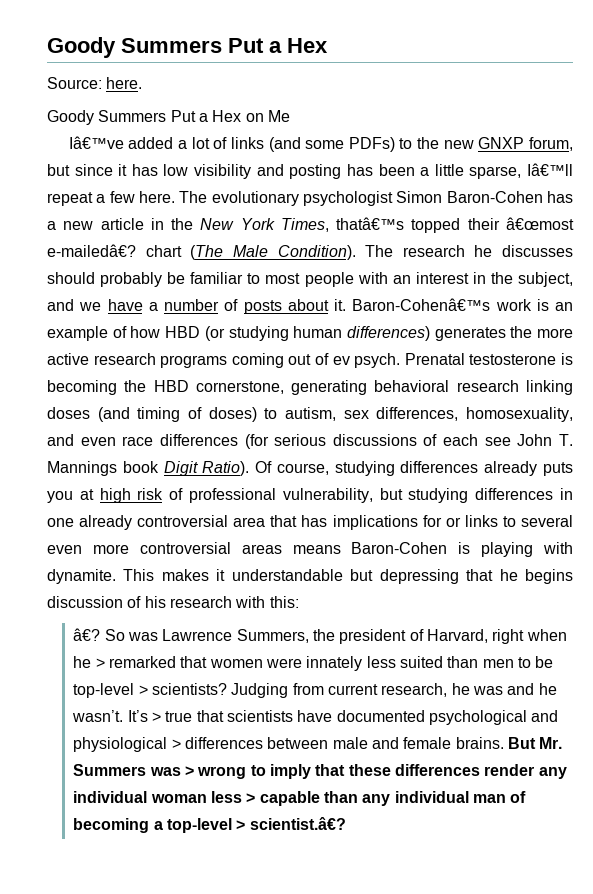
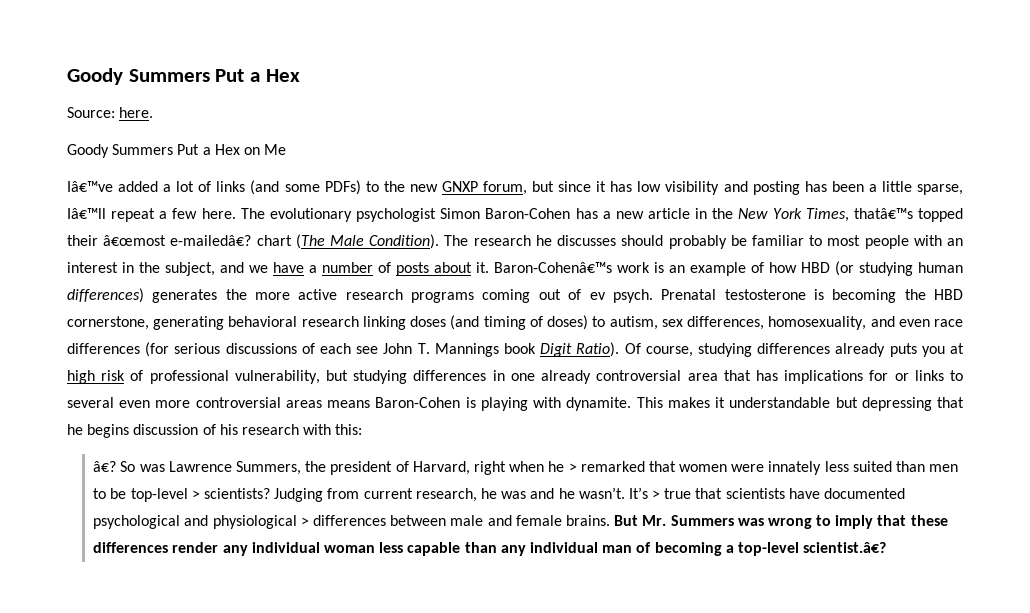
[185,766,195,776] > -> (764, 522) none
[246,793,256,803] > -> (404, 547) none
[236,820,246,830] > -> (799, 549) none

